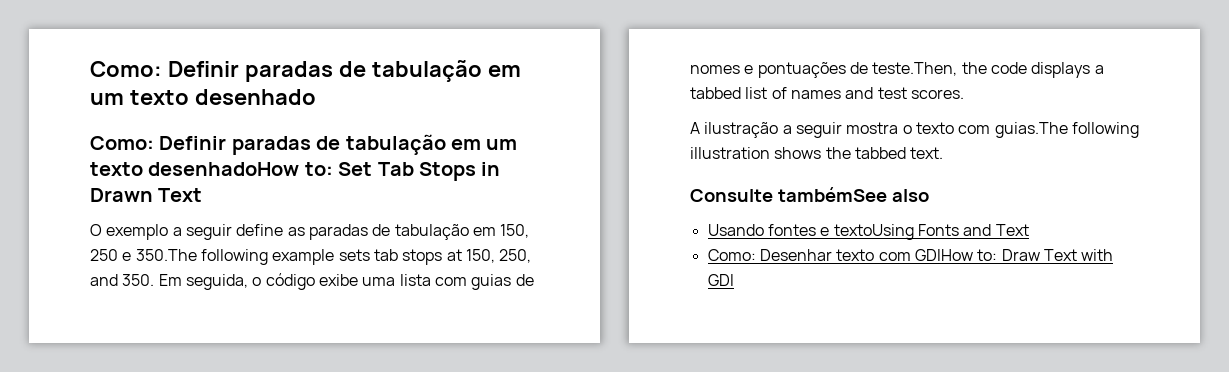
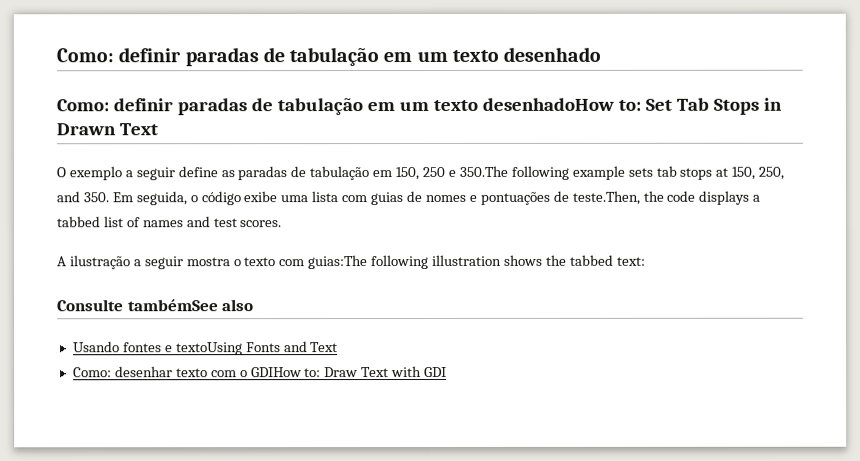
[90,61,239,77] Como: Definir -> [56,47,182,63] Como: definir
[159,136,227,150] Definir -> [112,98,173,112] definir
[994,122,1068,138] guias.The -> [308,255,369,270] guias:The
[910,147,944,159] text. -> [616,256,646,266] text:
[759,249,911,261] Desenhar texto com -> [114,366,248,378] desenhar texto com o

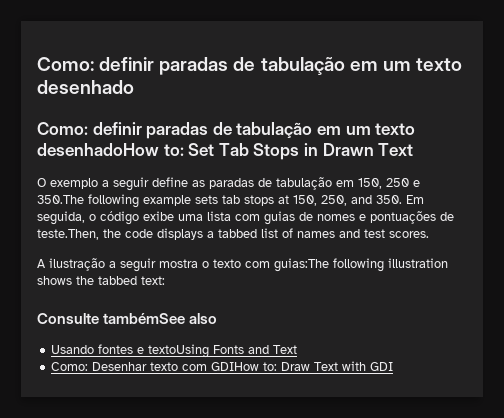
[114,366,248,378] desenhar texto com o -> [92,362,208,371] Desenhar texto com

